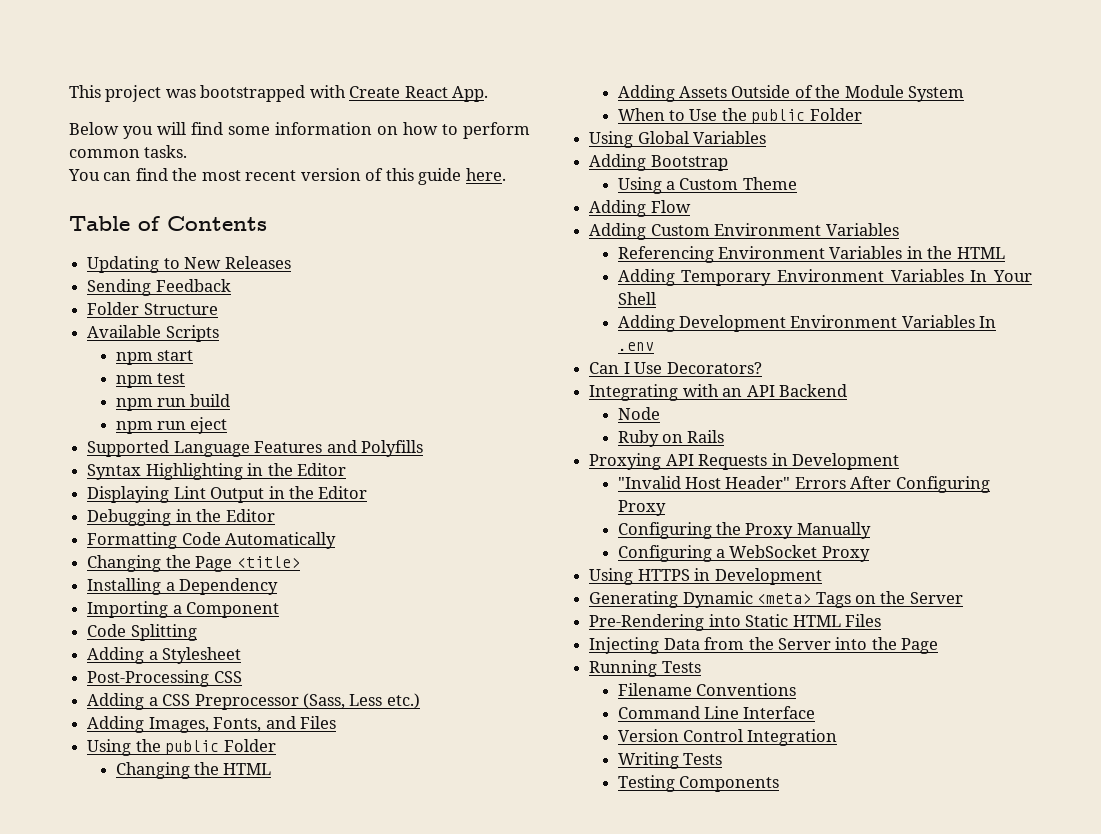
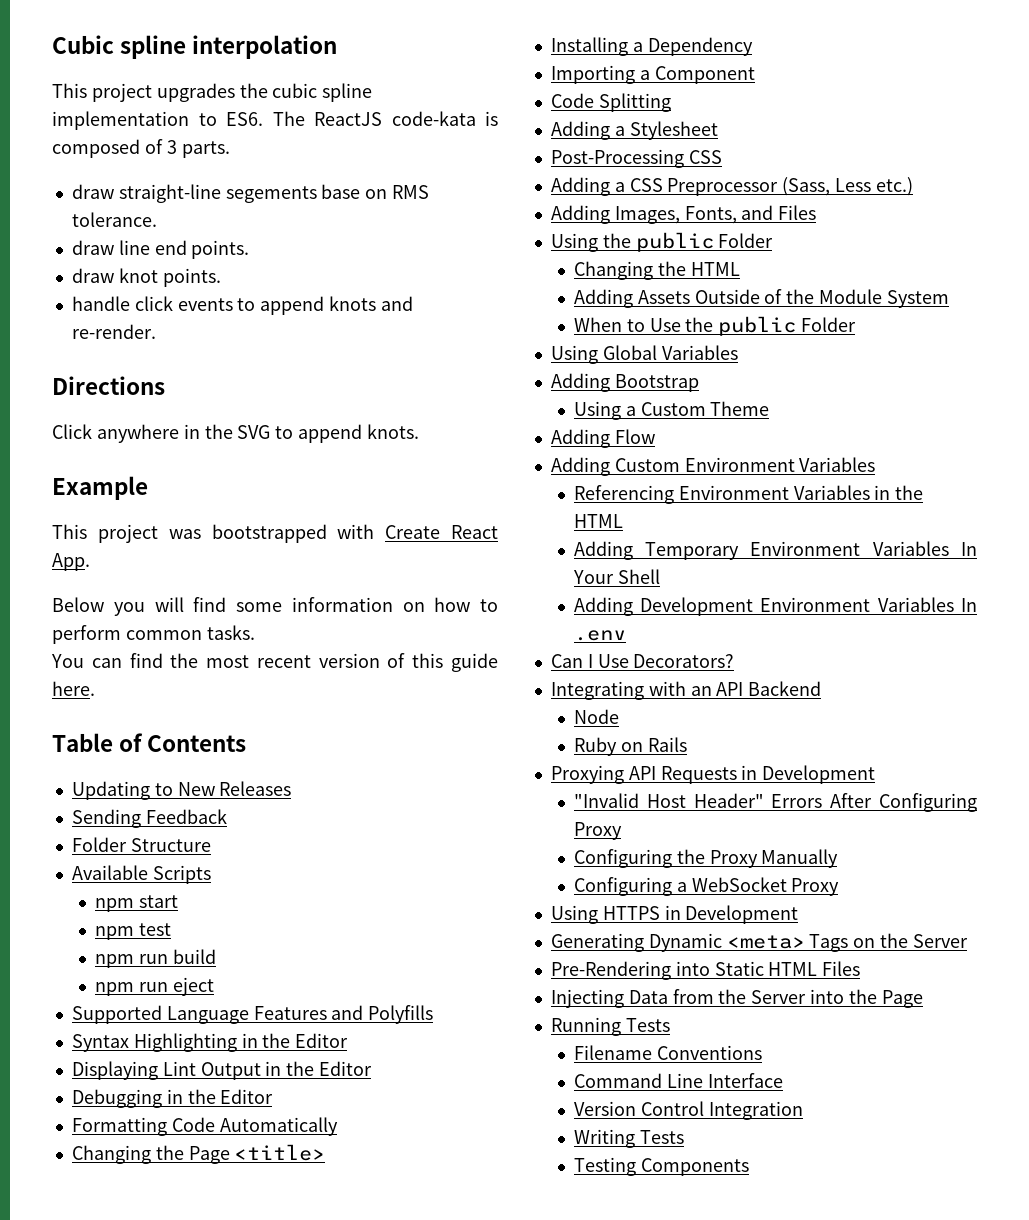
(69, 91) none -> [52,35,338,59] [52,83,373,102] [52,111,498,130] [52,139,230,158] [71,184,430,203] [71,212,157,227] [71,240,250,259] [71,268,221,287] [71,296,413,315] [71,324,156,339] [52,376,165,395] [52,424,420,443] [52,476,148,500] Cubic spline interpolation // This project upgrades the cubic spline implementation to ES6. The ReactJS code-kata is composed of 3 parts. // draw straight-line segements base on RMS tolerance. // draw line end points. // draw knot points. // handle click events to append knots and re-render. // Directions // Click anywhere in the SVG to append knots. // Example //

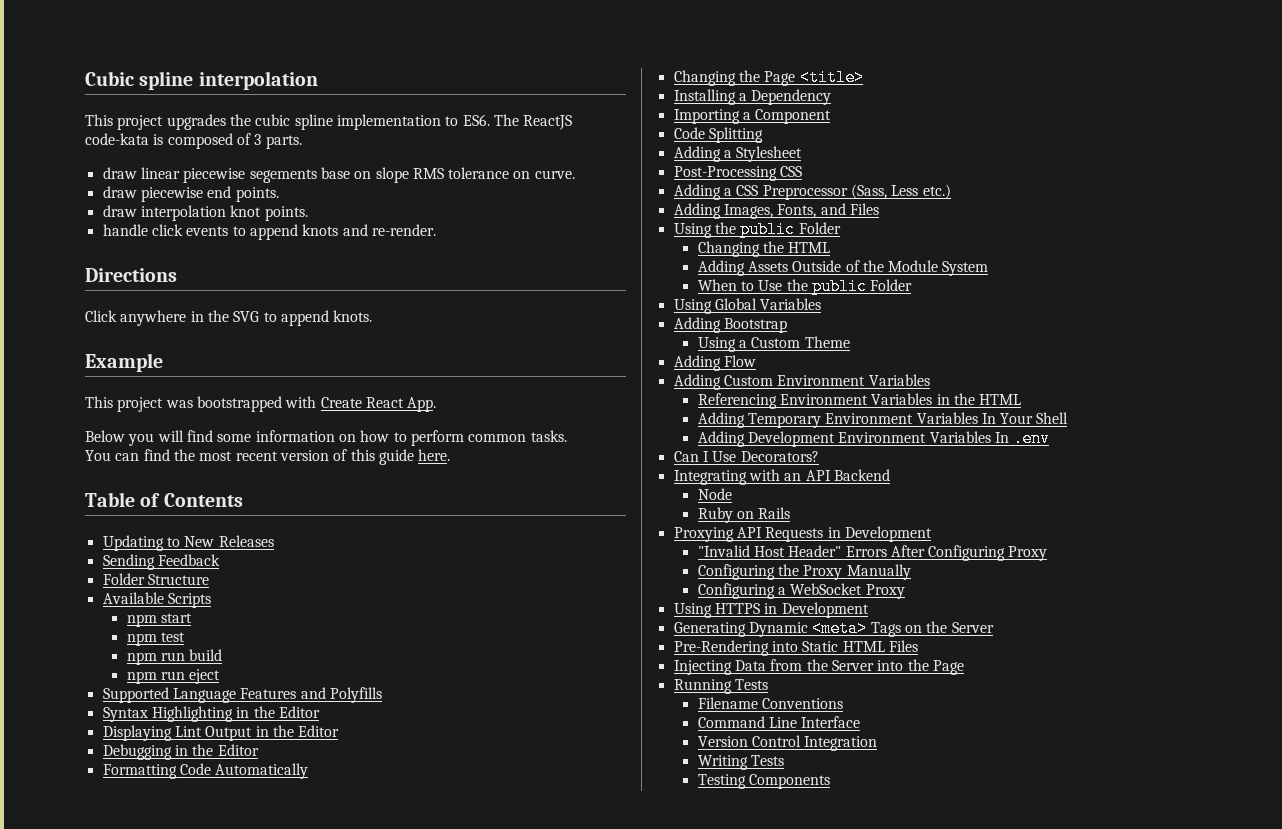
[118,184,221,203] straight-line -> [140,167,246,183] linear piecewise
[392,185,430,199] [71,212,157,227] [71,240,150,255] RMS tolerance. // draw line -> [375,167,575,183] [102,186,203,202] slope RMS tolerance on curve. // draw piecewise
(114, 275) none -> [140,205,226,221] interpolation

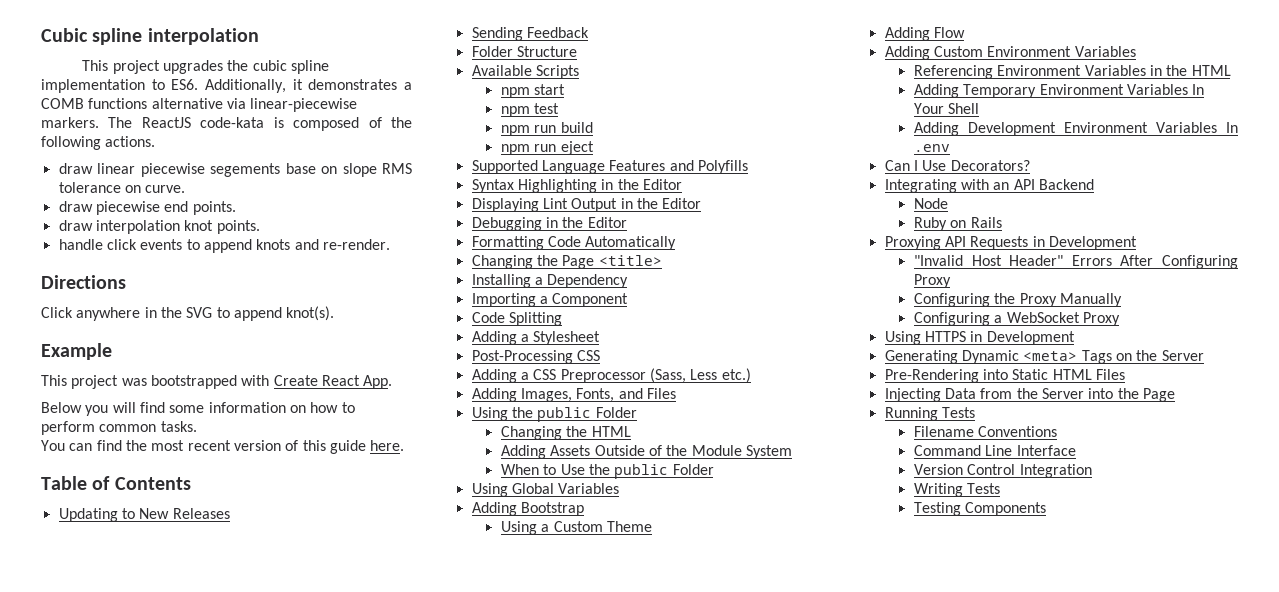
(490, 120) none -> [205,79,413,93] [41,98,358,112] [41,117,99,128] Additionally, it demonstrates a COMB functions alternative via linear-piecewise markers.
[254,134,302,149] 3 parts. -> [391,117,412,128] [41,136,156,150] the following actions.
[333,310,373,322] knots. -> [286,306,335,321] knot(s).

